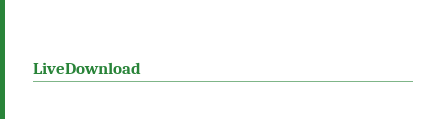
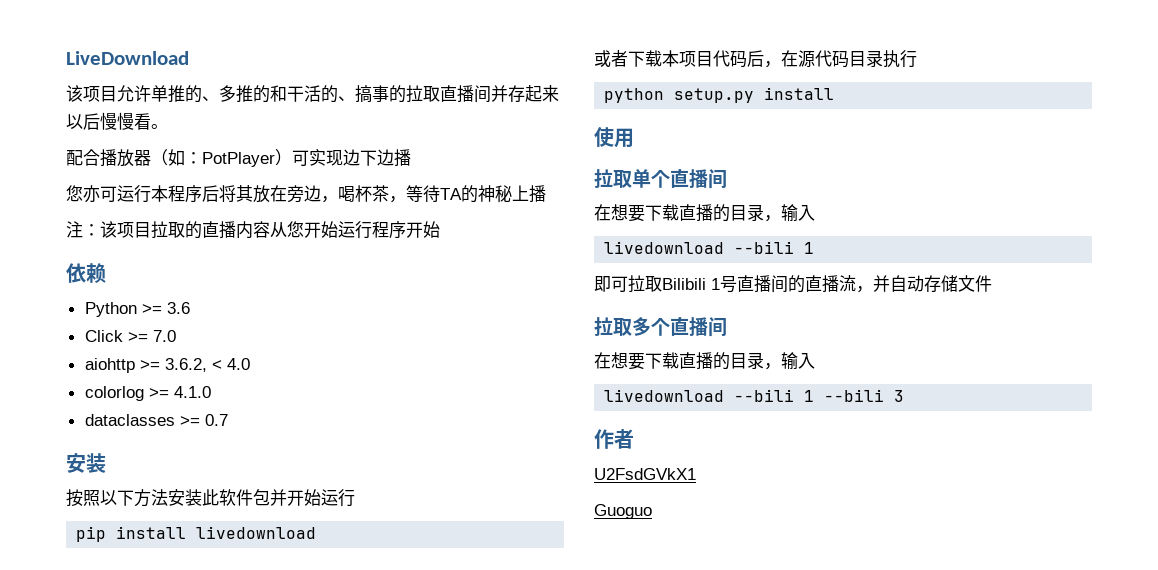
(141, 68) none -> [66,85,559,103] [66,112,168,130] [66,149,411,167] [66,185,546,203] [66,221,440,239] [66,263,106,283] [84,302,190,317] [84,330,176,342] [84,358,250,373] [84,386,211,401] [84,414,228,426] [66,453,106,473] [66,489,355,507] [76,526,317,542] [594,50,917,68] [604,87,835,103] [594,127,634,148] [594,169,727,189] [594,204,815,222] [604,241,815,254] [594,275,992,293] [594,317,727,337] [594,352,815,370] [604,389,905,402] [594,429,634,449] [594,468,696,480] [594,504,652,519] // 该项目允许单推的、多推的和干活的、搞事的拉取直播间并存起来以后慢慢看。 // 配合播放器（如：PotPlayer）可实现边下边播 // 您亦可运行本程序后将其放在旁边，喝杯茶，等待TA的神秘上播 // 注：该项目拉取的直播内容从您开始运行程序开始 // 依赖 // Python >= 3.6 // Click >= 7.0 // aiohttp >= 3.6.2, < 4.0 // colorlog >= 4.1.0 // dataclasses >= 0.7 // 安装 // 按照以下方法安装此软件包并开始运行 // pip install livedownload // 或者下载本项目代码后，在源代码目录执行 // python setup.py install // 使用 // 拉取单个直播间 // 在想要下载直播的目录，输入 // livedownload --bili 1 // 即可拉取Bilibili 1号直播间的直播流，并自动存储文件 // 拉取多个直播间 // 在想要下载直播的目录，输入 // livedownload --bili 1 --bili 3 // 作者 // U2FsdGVkX1 // Guoguo

